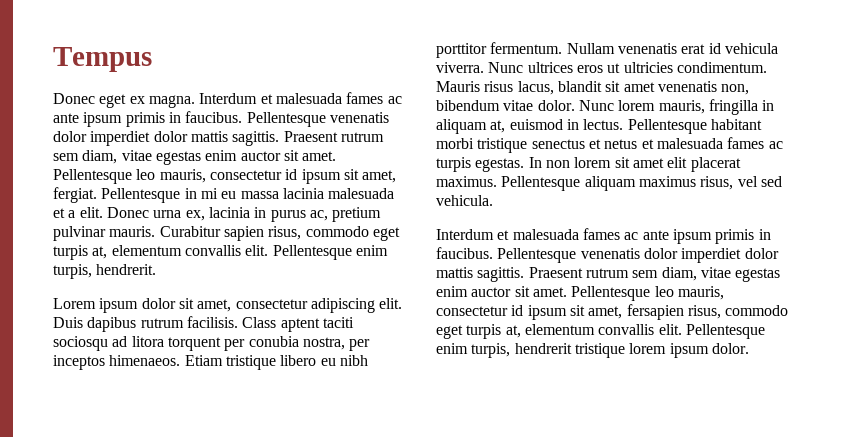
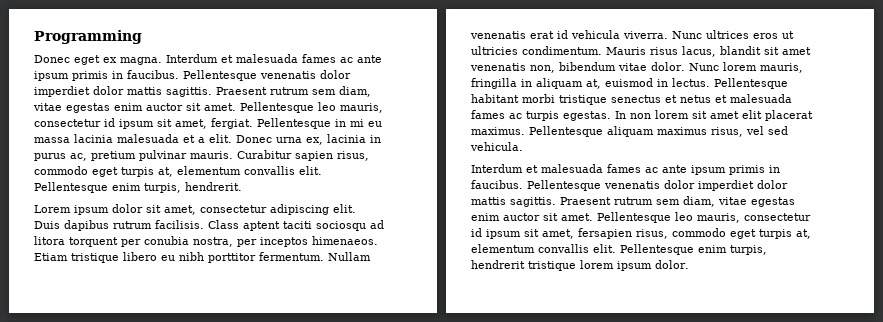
[53,47,152,72] Tempus -> [34,30,142,44] Programming

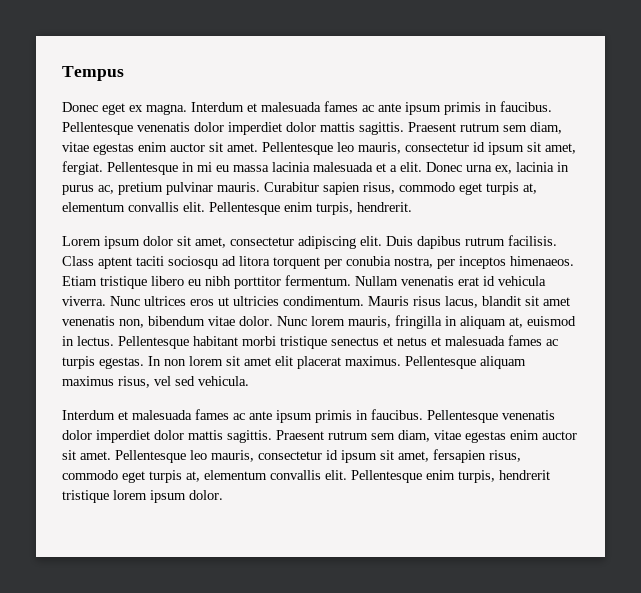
[34,30,142,44] Programming -> [62,66,124,81] Tempus

